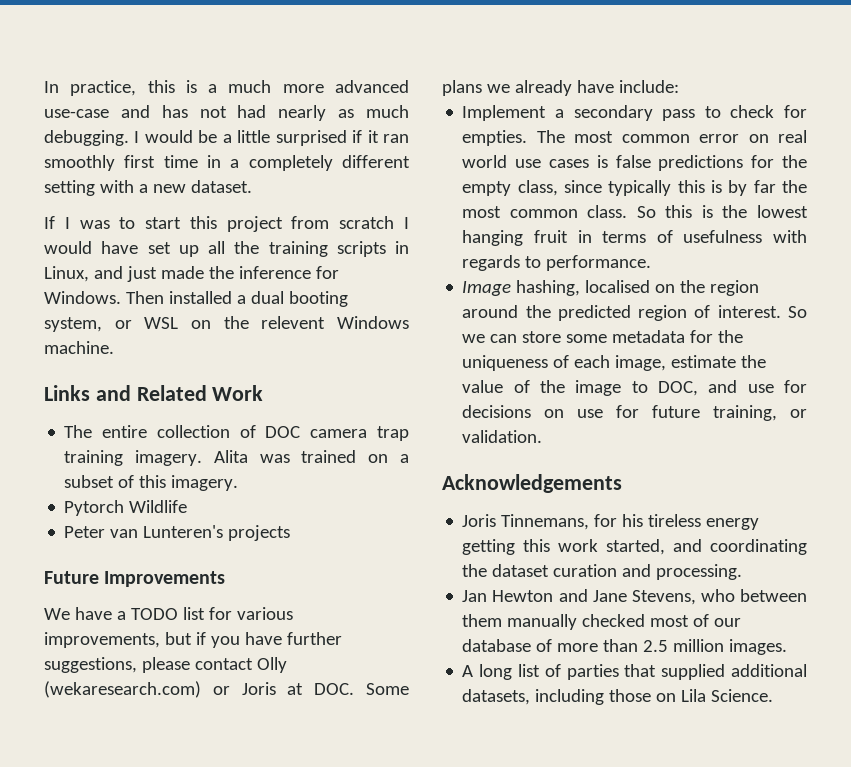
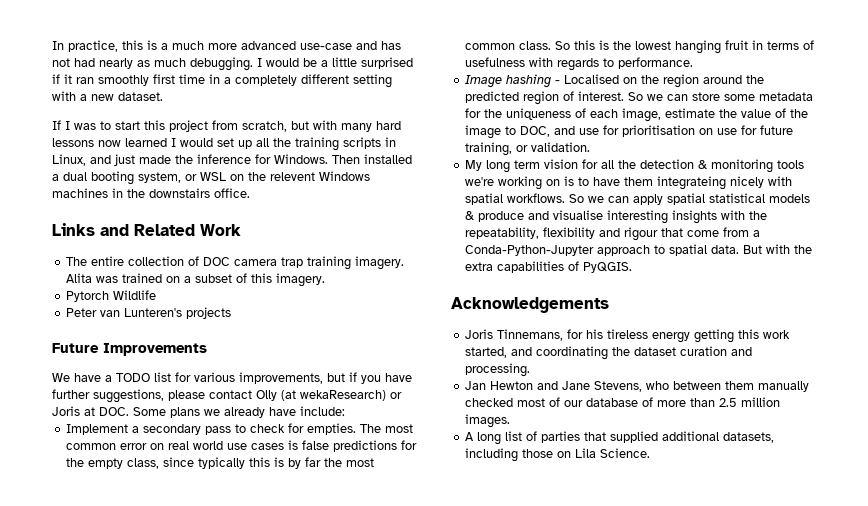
[339,216,409,229] [44,241,139,254] scratch I would have -> [242,120,401,132] [52,138,213,147] scratch, but with many hard lessons now learned I would
[44,341,114,354] machine. -> [52,188,250,198] machines in the downstairs office.
[44,681,201,698] (wekaresearch.com) -> [281,390,386,401] (at wekaResearch)
[516,280,651,296] hashing, localised -> [506,74,620,88] hashing - Localised
[462,405,532,418] decisions -> [622,125,696,137] prioritisation
(543, 436) none -> [465,159,805,173] [465,176,793,190] [465,193,811,205] [465,210,768,224] [465,227,761,241] [465,244,813,256] [465,261,633,273] // My long term vision for all the detection & monitoring tools we're working on is to have them integrateing nicely with spatial workflows. So we can apply spatial statistical models & produce and visualise interesting insights with the repeatability, flexibility and rigour that come from a Conda-Python-Jupyter approach to spatial data. But with the extra capabilities of PyQGIS.

